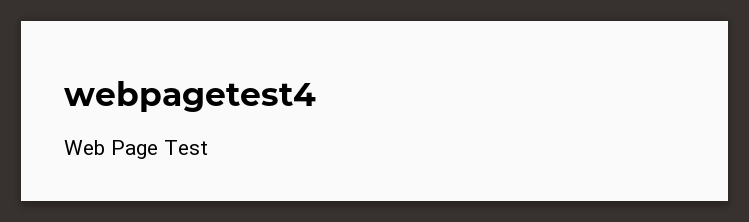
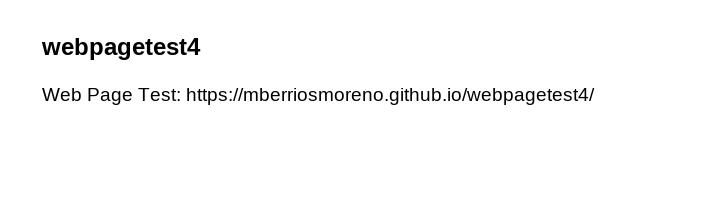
[164,140,208,155] Test -> [138,88,596,105] Test: https://mberriosmoreno.github.io/webpagetest4/

